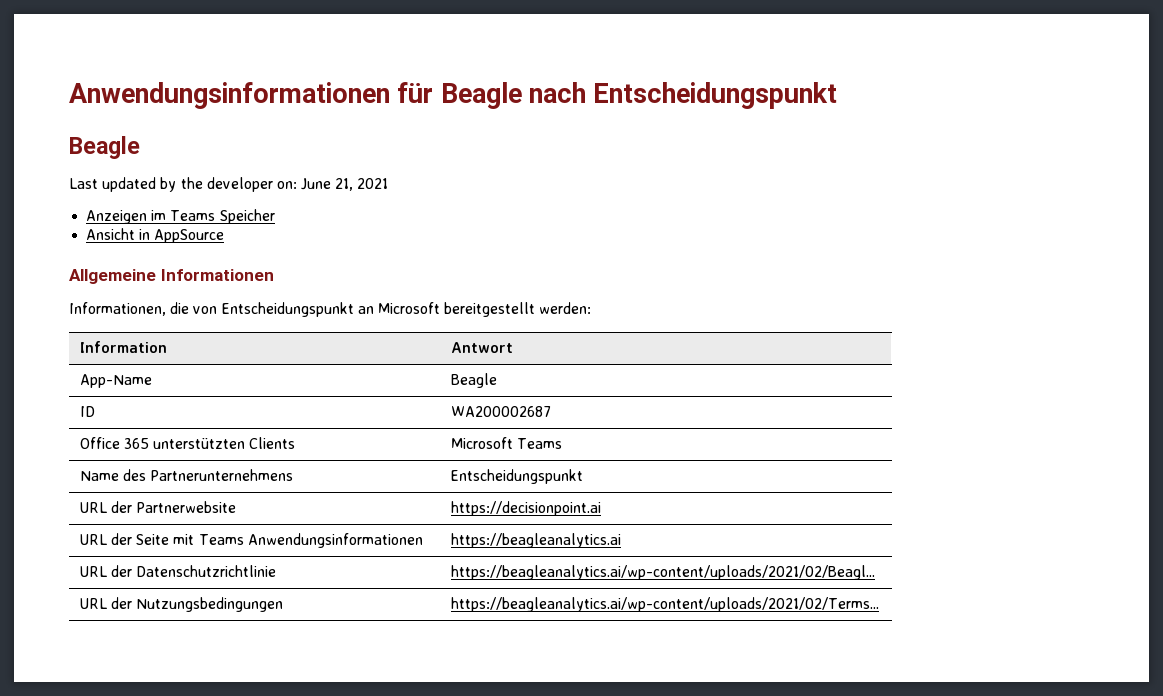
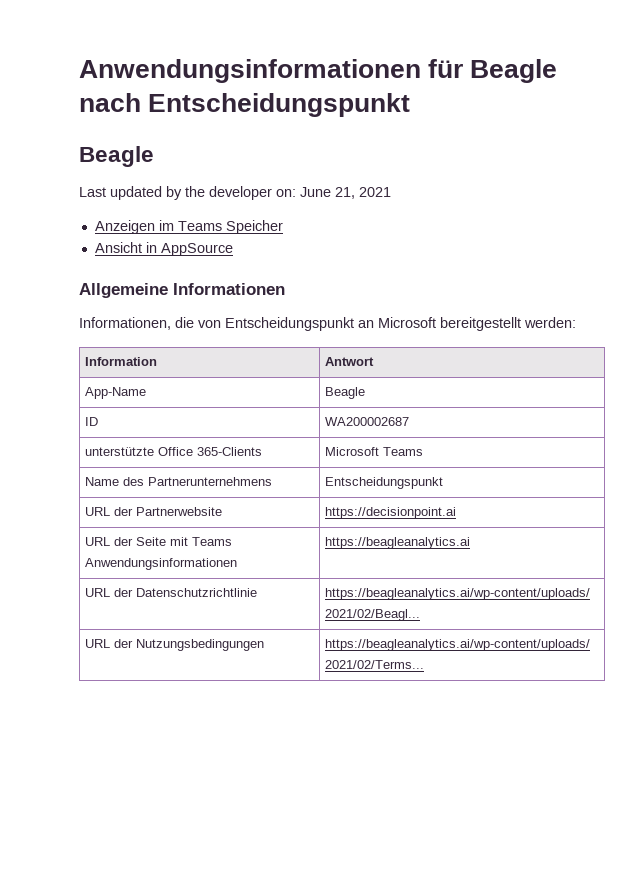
[79,437,296,449] Office 365 unterstützten Clients -> [85,447,263,456] unterstützte Office 365-Clients

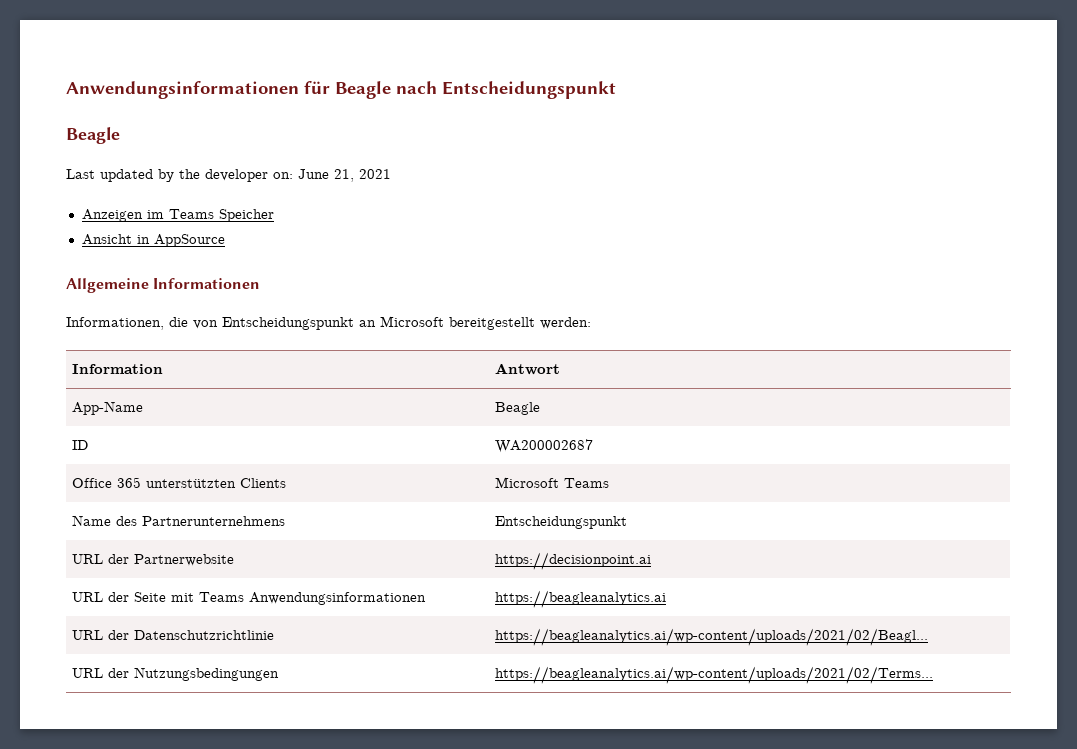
[85,447,263,456] unterstützte Office 365-Clients -> [72,477,287,488] Office 365 unterstützten Clients

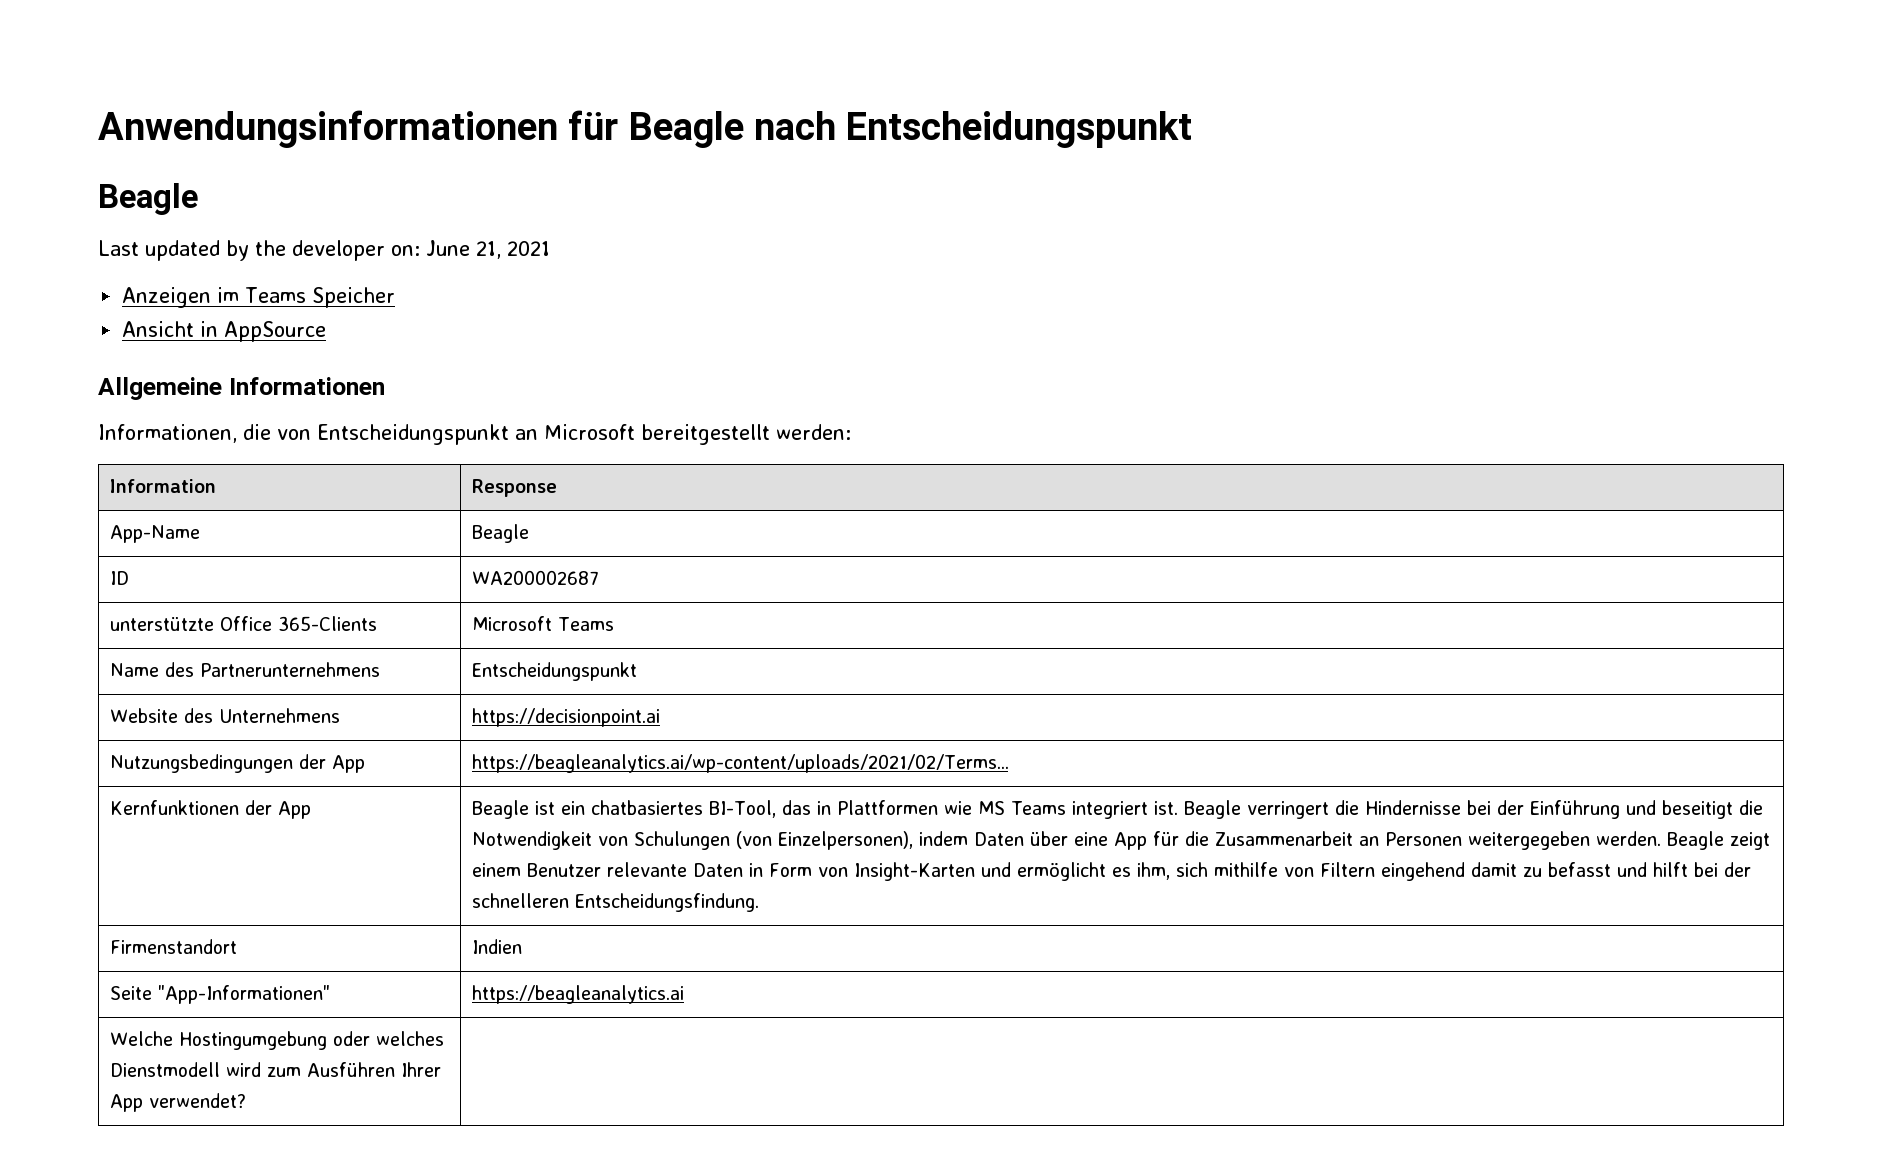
[495,363,561,375] Antwort -> [471,479,557,497] Response
[72,477,287,488] Office 365 unterstützten Clients -> [109,616,377,631] unterstützte Office 365-Clients
[72,554,235,566] [495,552,652,570] [72,592,427,605] [495,590,667,608] [72,630,275,640] [495,628,929,646] [72,667,280,681] [495,666,934,684] URL der Partnerwebsite | https://decisionpoint.ai // URL der Seite mit Teams Anwendungsinformationen | https://beagleanalytics.ai // URL der Datenschutzrichtlinie | https://beagleanalytics.ai/wp-content/uploads/2021/02/Beagl... // URL der Nutzungsbedingungen | https://beagleanalytics.ai/wp-content/uploads/2021/02/Terms... -> [109,708,340,723] [471,708,660,727] [109,754,365,773] [471,754,1009,773] [109,800,311,819] [471,800,1764,819] [471,831,1770,850] [471,862,1751,881] [471,893,759,912] [109,939,237,954] [471,939,522,954] [109,985,330,1004] [471,985,684,1004] [109,1031,444,1050] [109,1062,441,1077] [109,1093,246,1112] Website des Unternehmens | https://decisionpoint.ai // Nutzungsbedingungen der App | https://beagleanalytics.ai/wp-content/uploads/2021/02/Terms... // Kernfunktionen der App | Beagle ist ein chatbasiertes BI-Tool, das in Plattformen wie MS Teams integriert ist. Beagle verringert die Hindernisse bei der Einführung und beseitigt die Notwendigkeit von Schulungen (von Einzelpersonen), indem Daten über eine App für die Zusammenarbeit an Personen weitergegeben werden. Beagle zeigt einem Benutzer relevante Daten in Form von Insight-Karten und ermöglicht es ihm, sich mithilfe von Filtern eingehend damit zu befasst und hilft bei der schnelleren Entscheidungsfindung. // Firmenstandort | Indien // Seite "App-Informationen" | https://beagleanalytics.ai // Welche Hostingumgebung oder welches Dienstmodell wird zum Ausführen Ihrer App verwendet? |

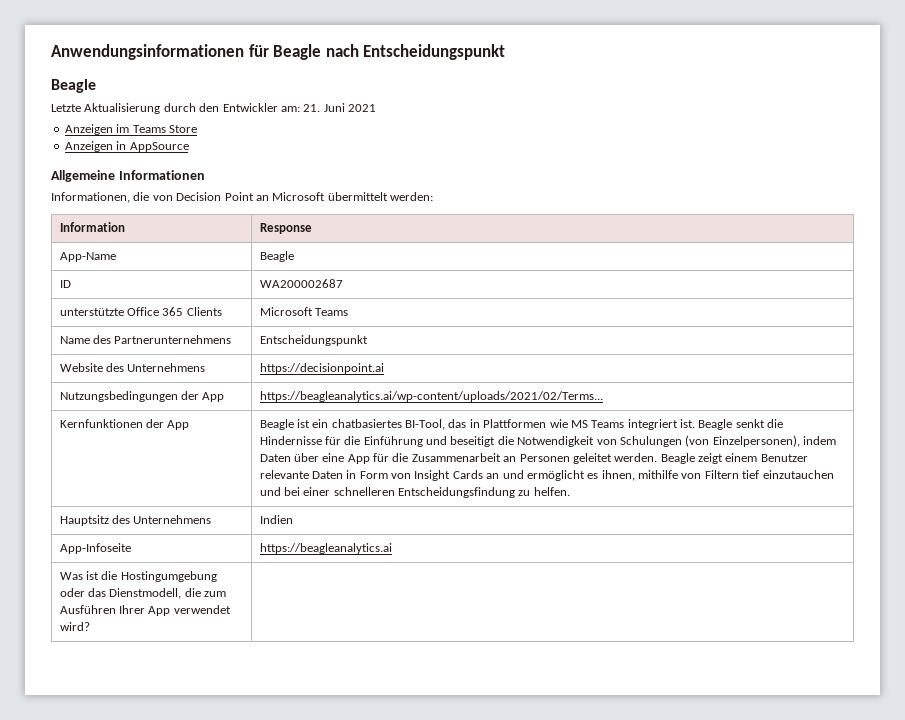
[98,240,501,261] Last updated by the developer on: June 21, -> [51,103,345,114] Letzte Aktualisierung durch den Entwickler am: 21. Juni
[312,287,396,308] [122,321,195,337] Speicher // Ansicht -> [168,125,197,133] [64,141,113,152] Store // Anzeigen
[317,424,509,445] Entscheidungspunkt -> [176,192,254,201] Decision Point
[641,424,770,445] bereitgestellt -> [327,192,388,201] übermittelt
[277,616,377,631] 365-Clients -> [162,307,222,316] 365 Clients
[1247,801,1330,819] verringert -> [735,419,765,428] senkt
[1467,800,1525,815] bei der -> [324,436,361,445] für die
[1467,831,1590,850] weitergegeben -> [572,453,612,464] geleitet
[853,862,975,881] Insight-Karten -> [414,470,500,481] Insight Cards an
[1136,862,1208,880] ihm, sich -> [601,470,635,481] ihnen,
[1380,862,1751,881] [471,893,759,912] [109,939,237,954] eingehend damit zu befasst und hilft bei der schnelleren Entscheidungsfindung. // Firmenstandort -> [742,470,834,479] [259,487,570,498] [59,515,212,526] tief einzutauchen und bei einer schnelleren Entscheidungsfindung zu helfen. // Hauptsitz des Unternehmens
[109,985,330,1004] Seite "App-Informationen" -> [59,543,131,554] App-Infoseite
[109,1031,444,1050] [109,1062,261,1077] Welche Hostingumgebung oder welches Dienstmodell wird -> [59,571,217,582] [59,588,201,599] Was ist die Hostingumgebung oder das Dienstmodell, die
[148,1093,246,1108] verwendet? -> [173,605,231,614] [59,622,90,631] verwendet wird?

